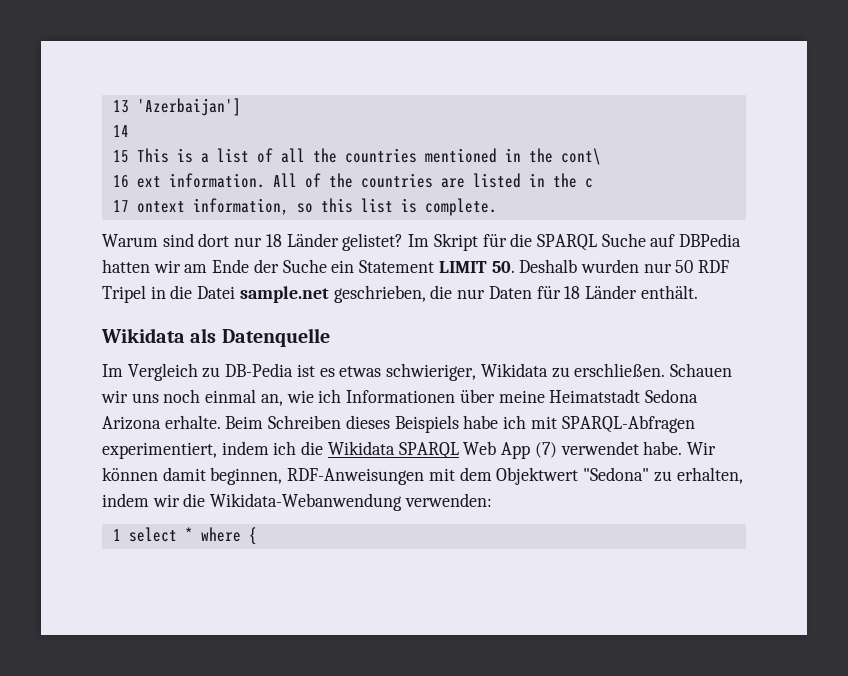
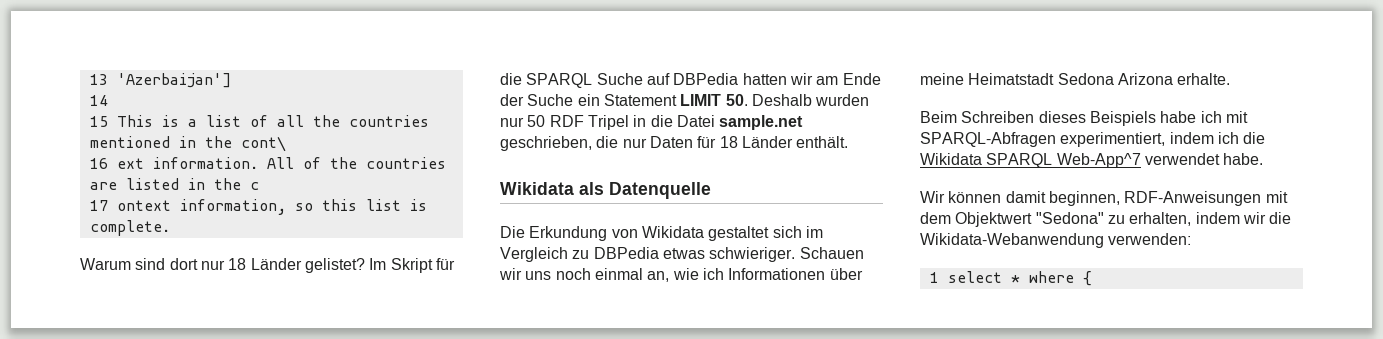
[102,363,666,381] Im Vergleich zu DB-Pedia ist es etwas schwieriger, Wikidata zu erschließen. -> [500,226,823,241] [500,247,796,262] Die Erkundung von Wikidata gestaltet sich im Vergleich zu DBPedia etwas schwieriger.
(221, 422) none -> (1231, 79) //
[463,441,557,459] Web App (7) -> [1056,153,1141,168] Web-App^7
(683, 448) none -> (1264, 159) //

